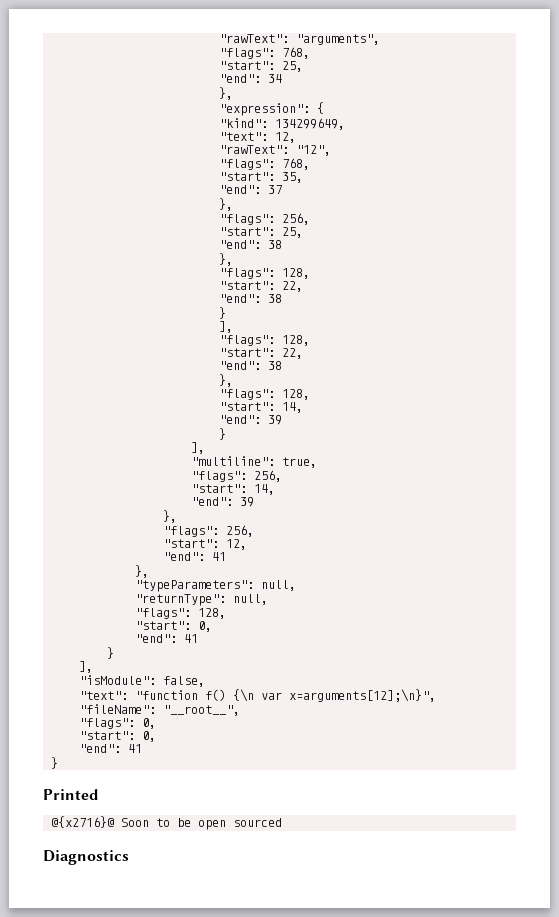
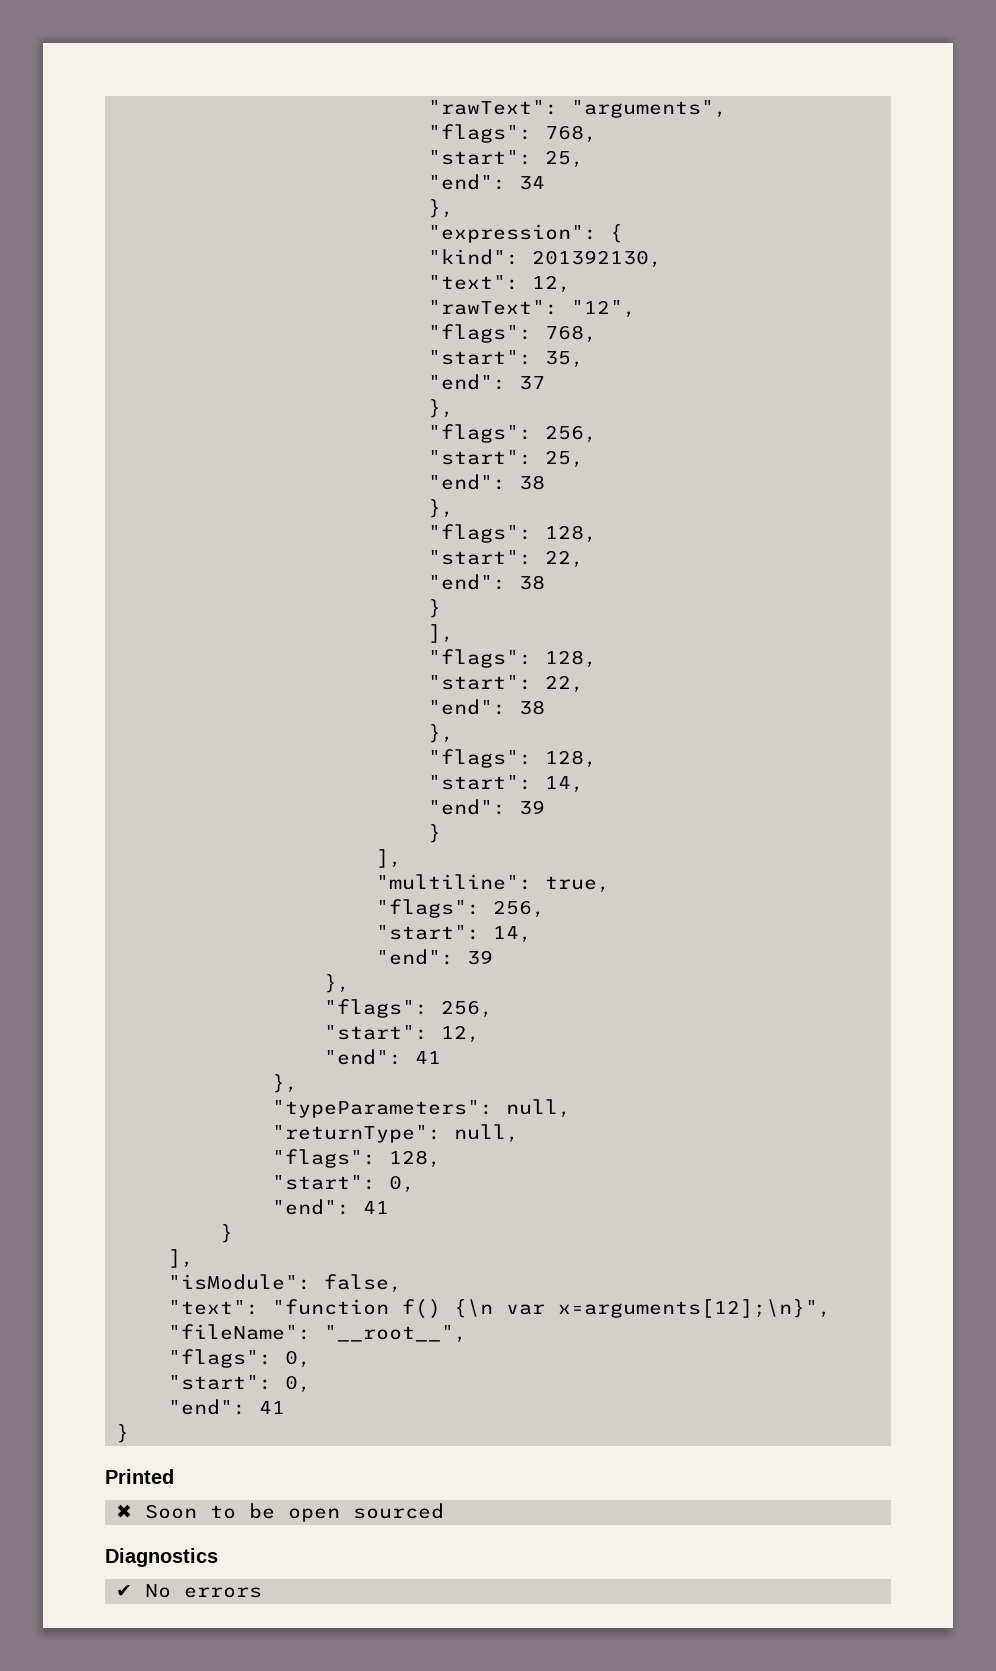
[274,118,345,130] 134299649, -> [532,250,663,268] 201392130,
[50,816,114,828] @{x2716}@ -> [116,1504,133,1518] ✖
(129, 857) none -> [116,1584,263,1598] // ✔ No errors

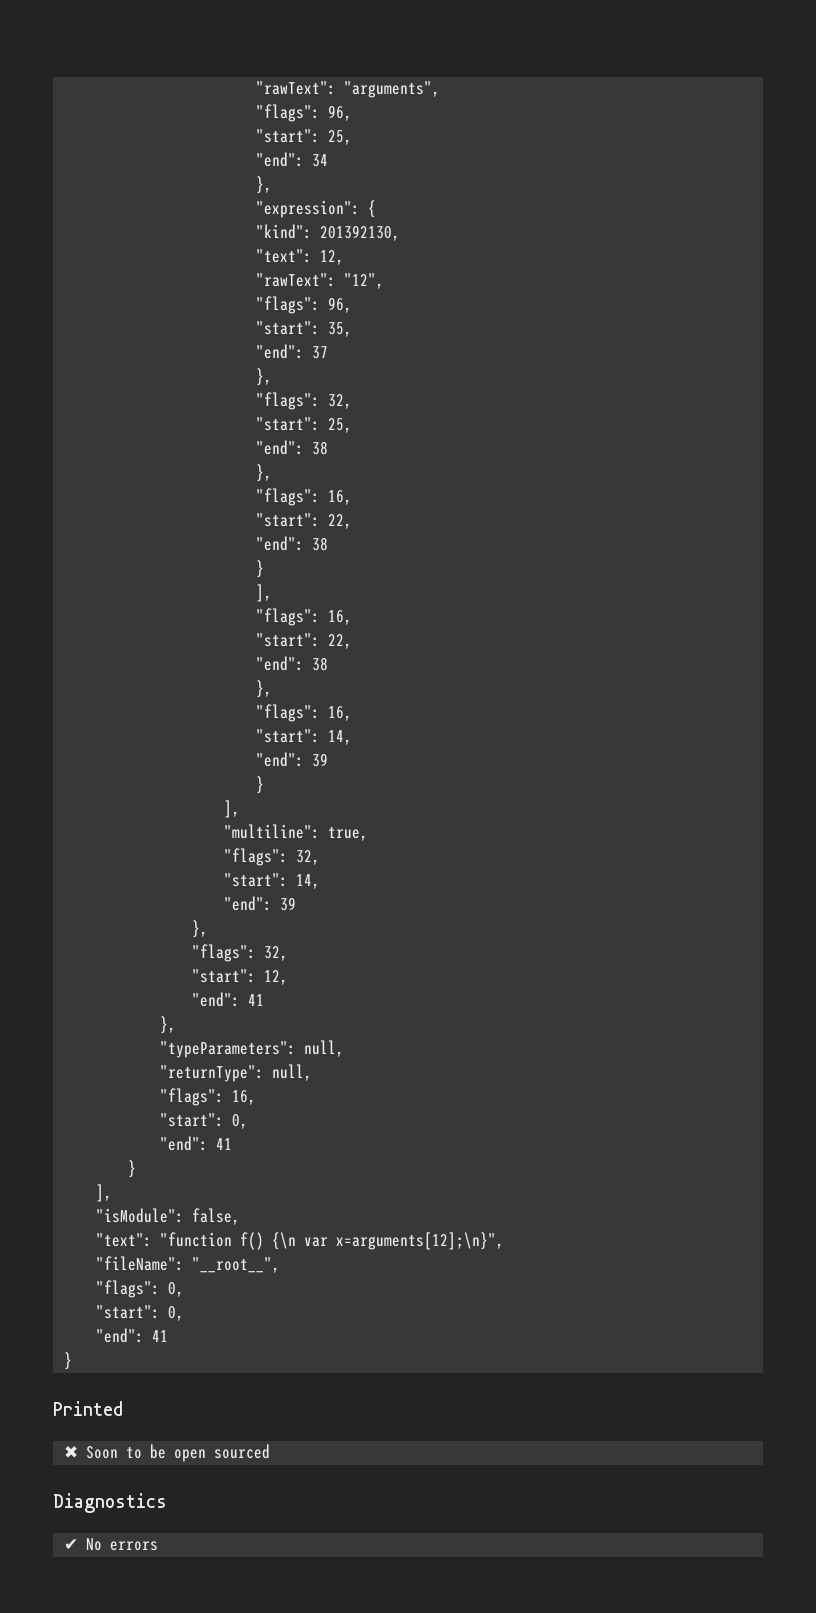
[545,125,598,143] 768, -> [327,105,352,121] 96,
[545,325,598,343] 768, -> [327,297,352,313] 96,
[545,425,598,443] 256, -> [327,394,352,409] 32,
[545,525,598,543] 128, -> [327,490,352,505] 16,
[545,650,598,668] 128, -> [327,610,352,625] 16,
[545,750,598,768] 128, -> [327,706,352,721] 16,
[493,900,546,918] 256, -> [295,850,320,865] 32,
[441,1000,494,1018] 256, -> [263,946,288,961] 32,
[389,1150,442,1168] 128, -> [231,1090,256,1105] 16,

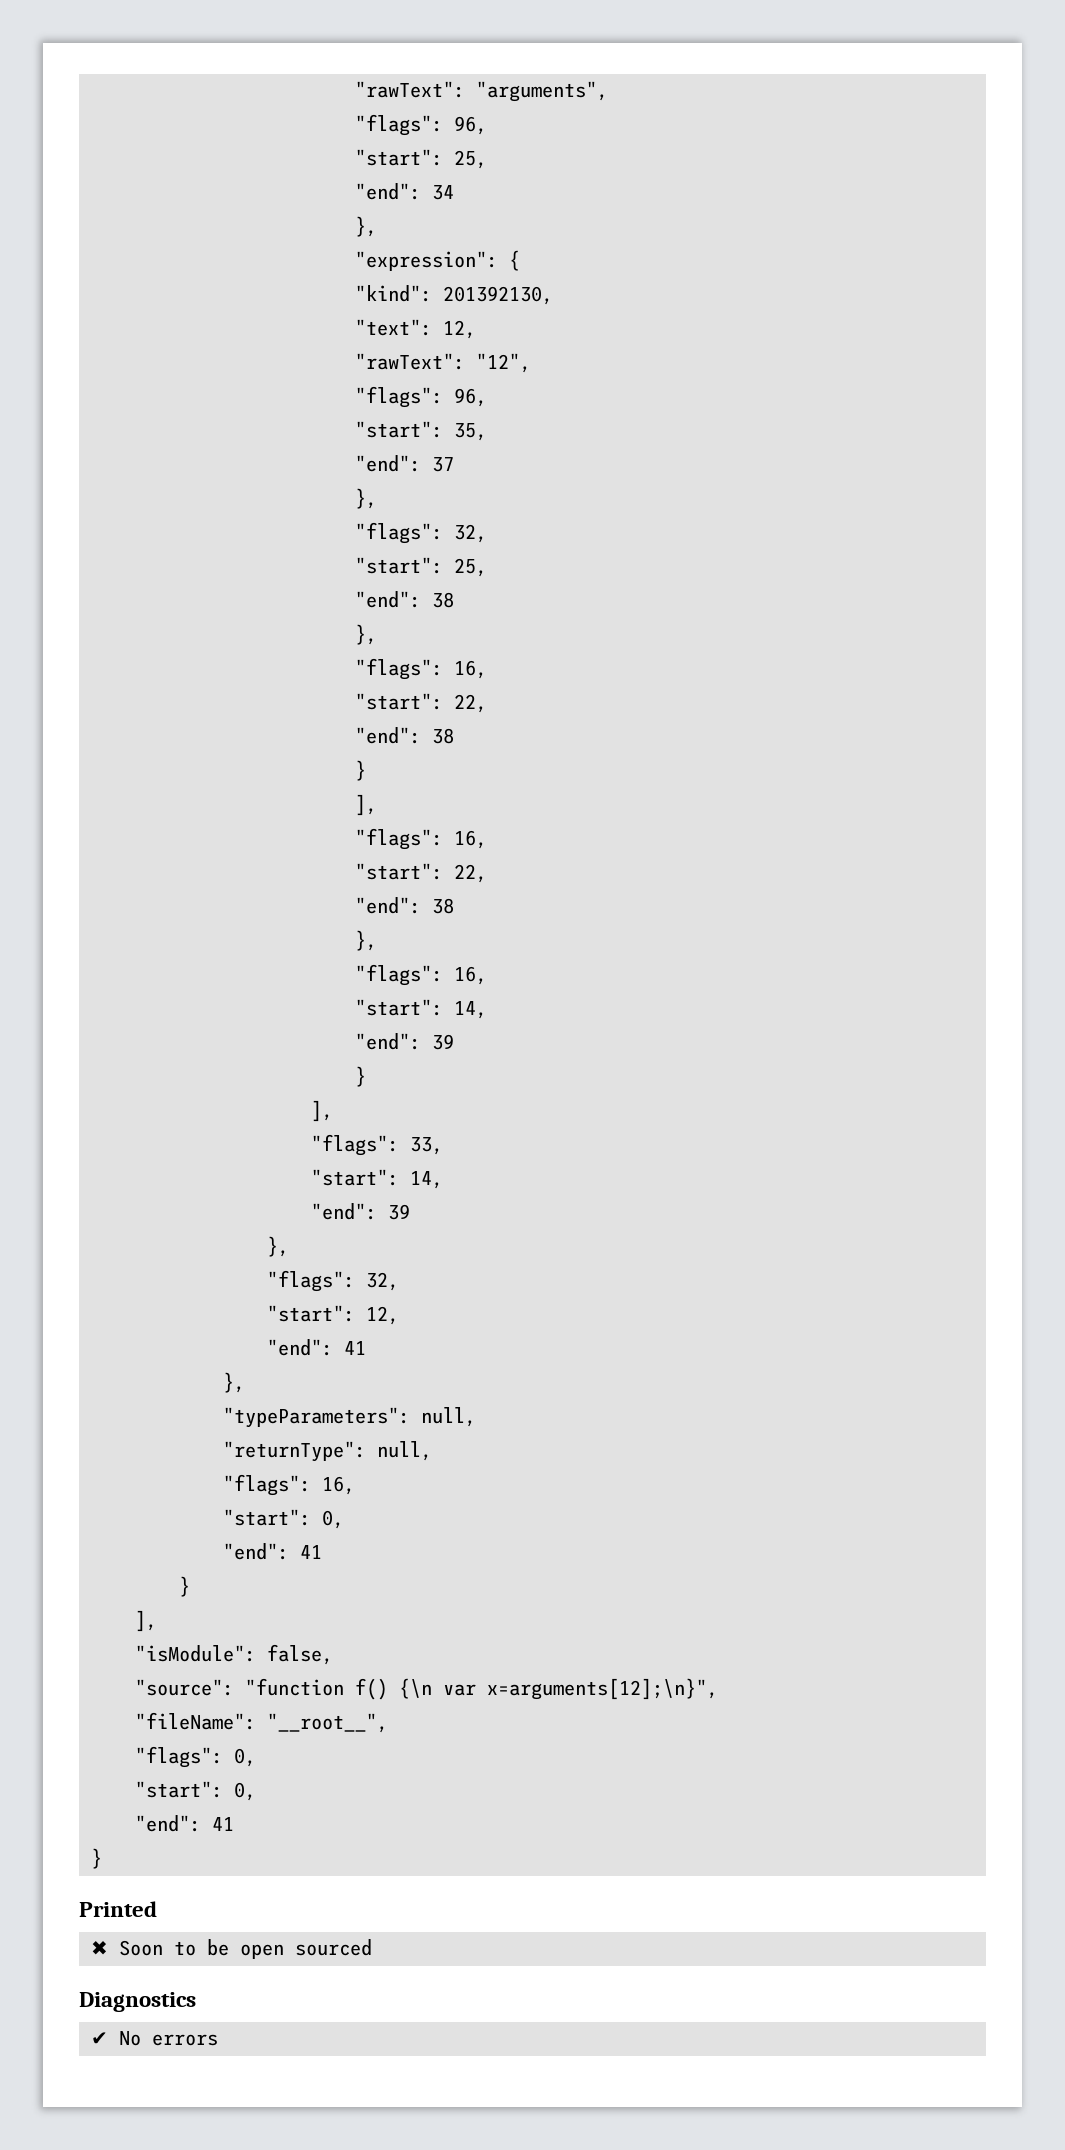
[223,824,368,841] [223,848,320,866] // "multiline": true, // "flags": 32, -> [311,1134,444,1156] // "flags": 33,
[95,1233,152,1247] "text": -> [135,1679,235,1696] "source":

